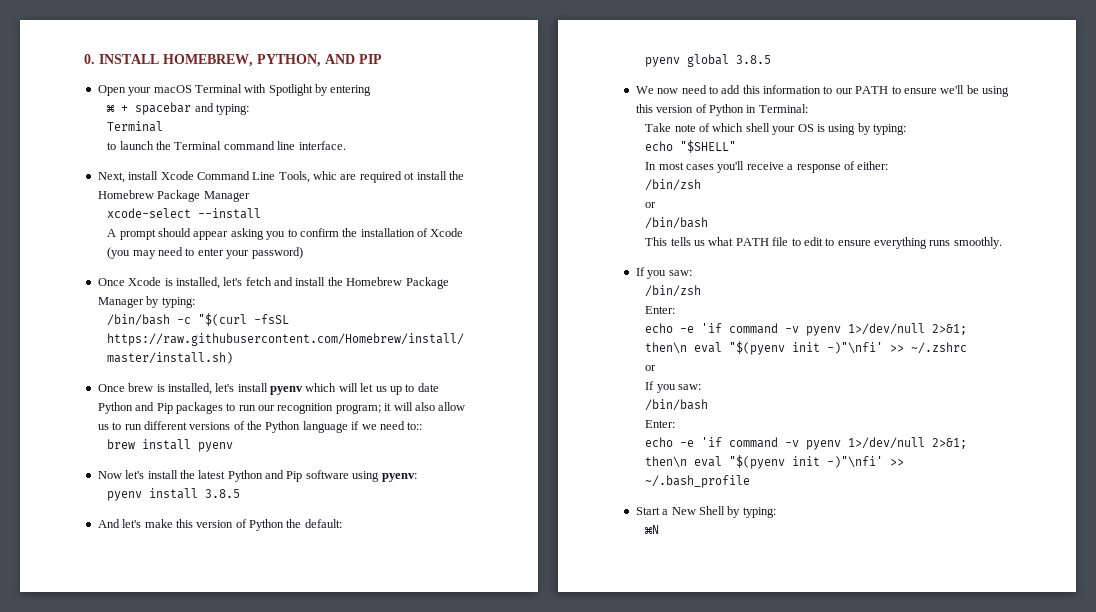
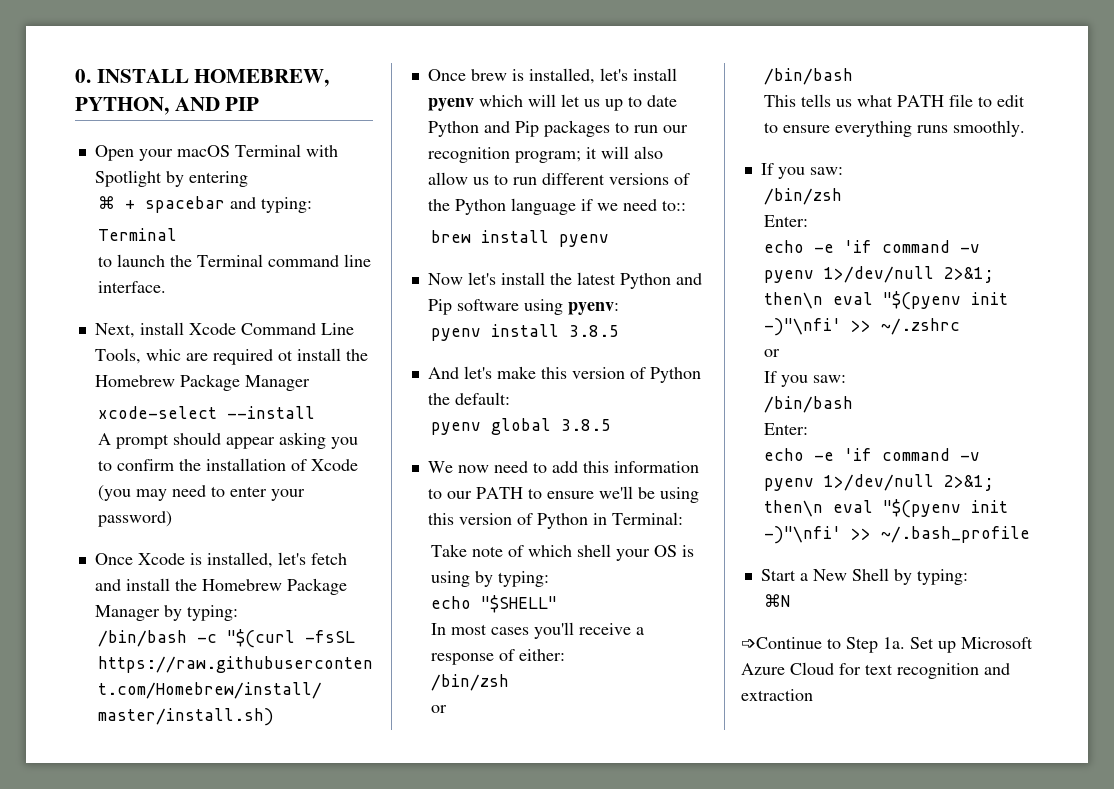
(660, 529) none -> [741,637,1033,653] [741,662,1010,679] [741,689,813,701] // ➩Continue to Step 1a. Set up Microsoft Azure Cloud for text recognition and extraction

